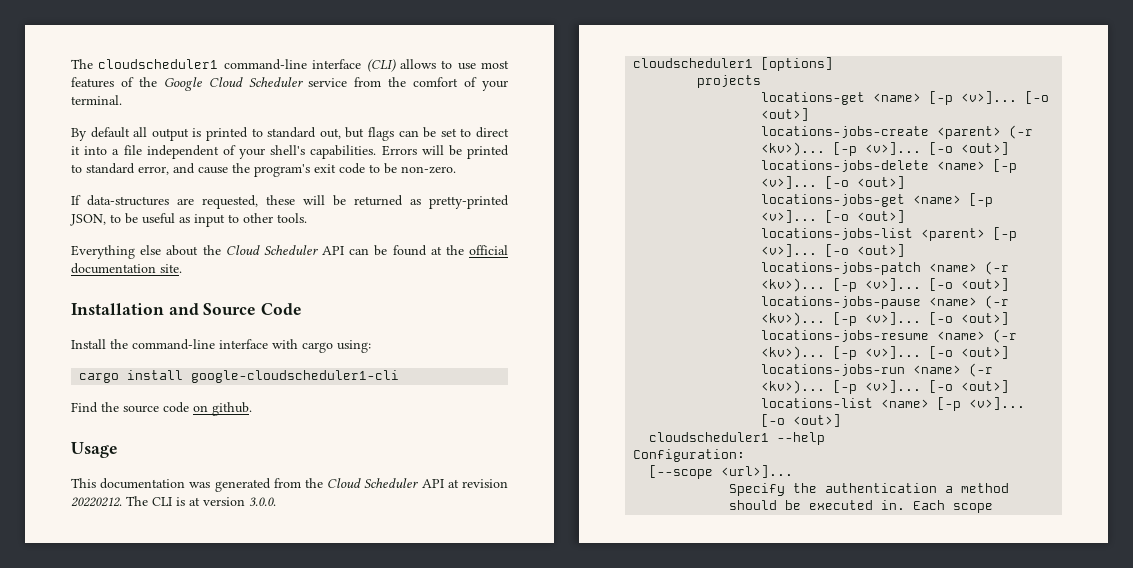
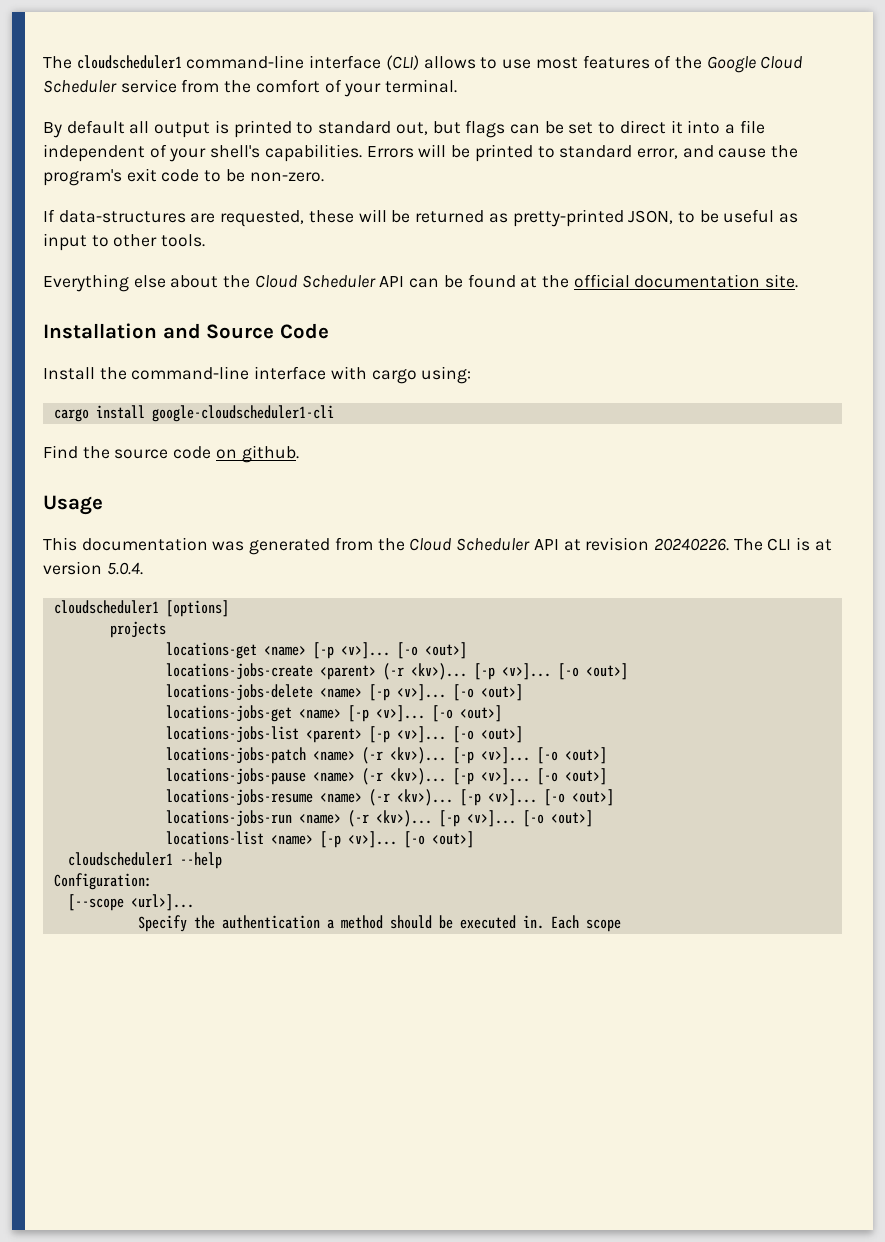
[71,497,122,507] 20220212. -> [653,538,729,551] 20240226.
[249,497,276,506] 3.0.0. -> [106,562,143,575] 5.0.4.

